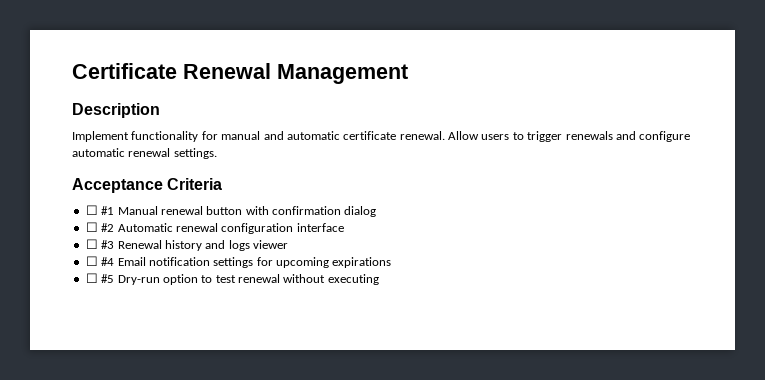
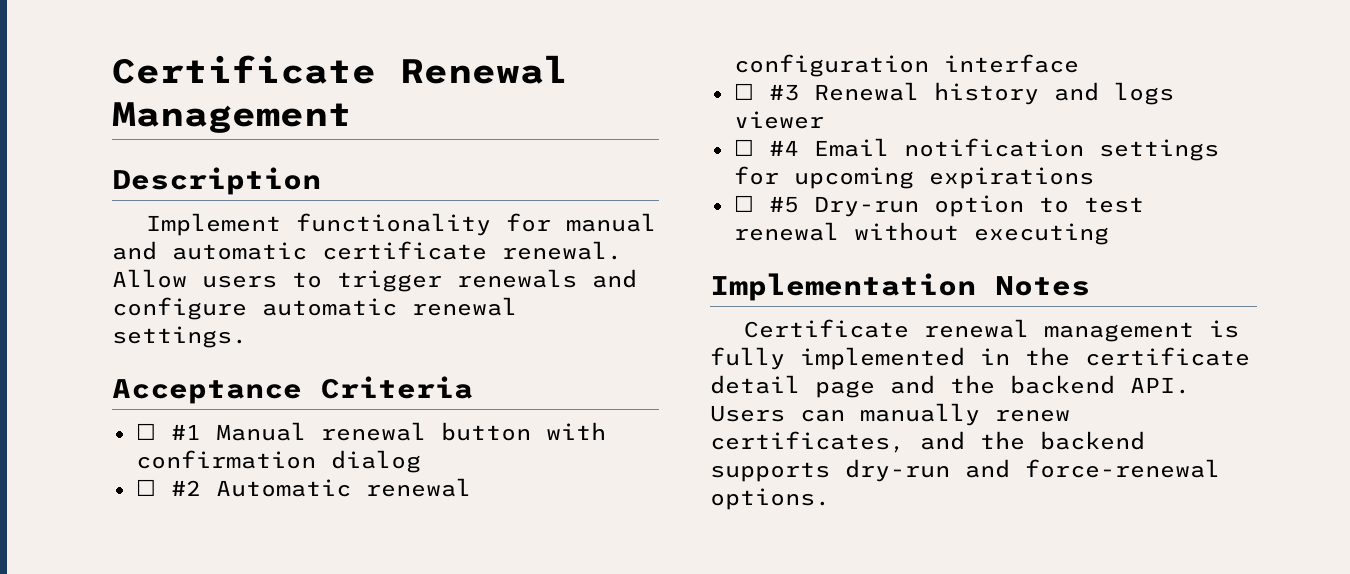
(379, 279) none -> [710,273,1090,301] [743,319,1239,342] [710,347,1250,370] [710,375,1190,398] [710,403,1070,426] [710,431,1145,453] [710,459,1220,482] [710,488,830,510] // Implementation Notes // Certificate renewal management is fully implemented in the certificate detail page and the backend API. Users can manually renew certificates, and the backend supports dry-run and force-renewal options.

